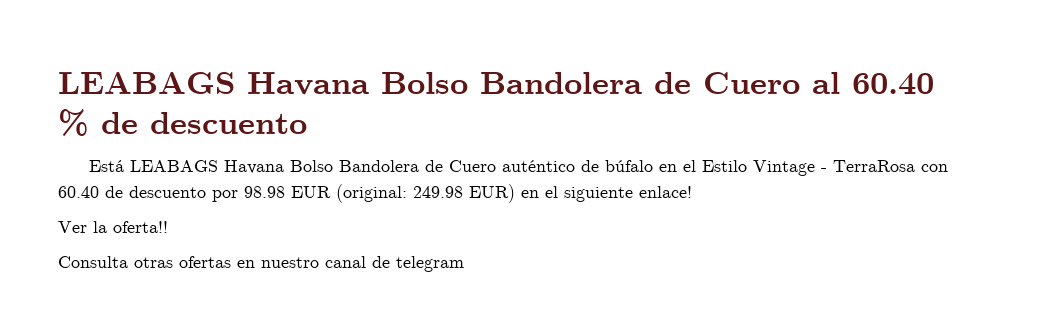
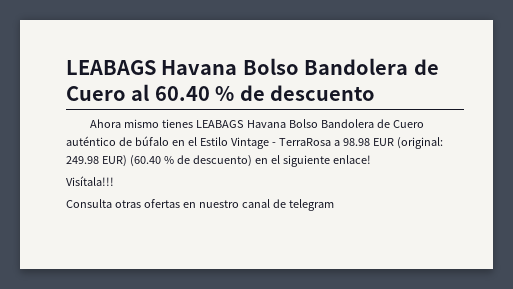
[89,160,125,172] Está -> [90,119,194,128] Ahora mismo tienes
[921,164,949,172] [58,186,238,202] con 60.40 de descuento por -> [333,140,340,146] a
(515, 193) none -> [129,155,252,167] (60.40 % de descuento)
[58,221,168,233] Ver la oferta!! -> [66,176,114,186] Visítala!!!

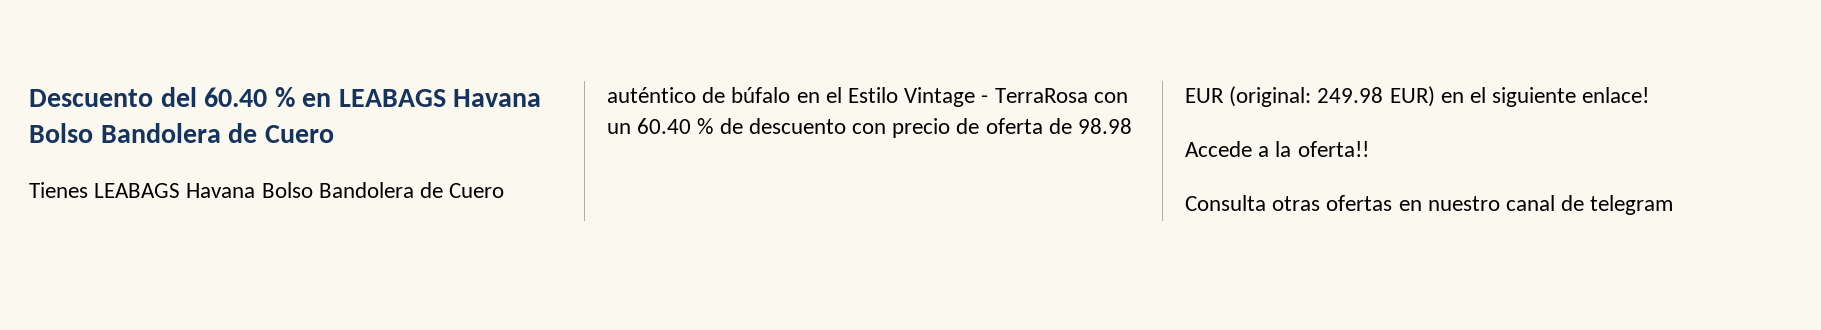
[66,58,439,75] [66,84,375,101] [90,119,194,128] LEABAGS Havana Bolso Bandolera de Cuero al 60.40 % de descuento // Ahora mismo tienes -> [29,87,542,107] [29,123,334,143] [29,182,88,198] Descuento del 60.40 % en LEABAGS Havana Bolso Bandolera de Cuero // Tienes
[333,140,340,146] a -> [1093,92,1128,103] [607,118,1072,138] con un 60.40 % de descuento con precio de oferta de
[129,155,252,167] (60.40 % de descuento) -> (1435, 96) none
[66,176,114,186] Visítala!!! -> [1185,141,1369,157] Accede a la oferta!!

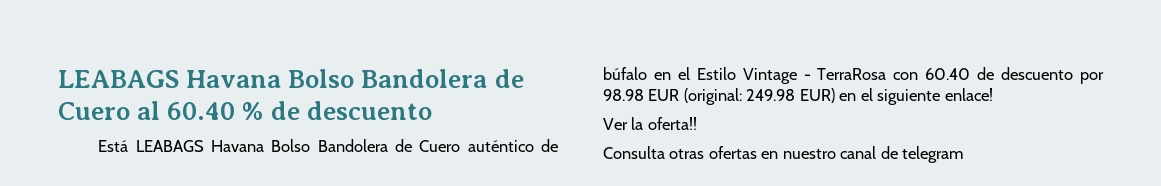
[29,87,542,107] [29,123,334,143] [29,182,88,198] Descuento del 60.40 % en LEABAGS Havana Bolso Bandolera de Cuero // Tienes -> [58,69,524,88] [58,101,432,120] [98,140,129,152] LEABAGS Havana Bolso Bandolera de Cuero al 60.40 % de descuento // Está
[607,118,1072,138] un 60.40 % de descuento con precio de oferta de -> [925,67,1104,84] 60.40 de descuento por
[1185,141,1270,157] Accede a -> [603,118,628,130] Ver

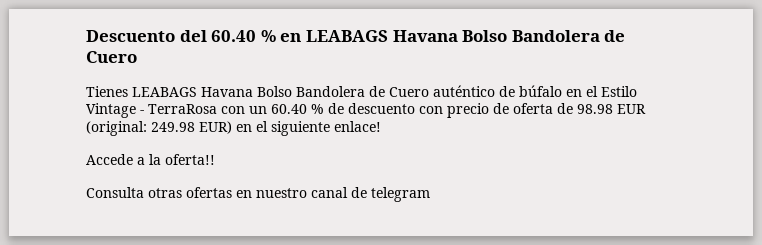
[58,69,524,88] [58,101,432,120] [98,140,129,152] LEABAGS Havana Bolso Bandolera de Cuero al 60.40 % de descuento // Está -> [86,30,626,42] [86,51,137,63] [86,86,128,97] Descuento del 60.40 % en LEABAGS Havana Bolso Bandolera de Cuero // Tienes
[925,67,1104,84] 60.40 de descuento por -> [249,103,573,118] un 60.40 % de descuento con precio de oferta de
[603,118,628,130] Ver -> [86,154,145,165] Accede a

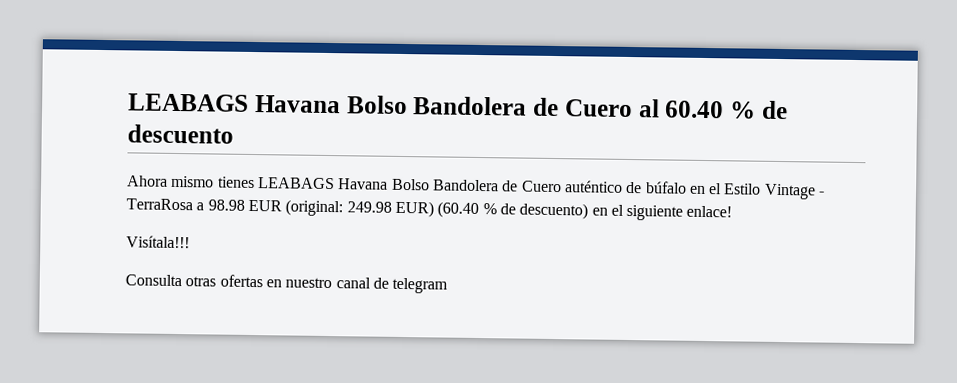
[86,30,626,42] [86,51,137,63] [86,86,128,97] Descuento del 60.40 % en LEABAGS Havana Bolso Bandolera de Cuero // Tienes -> [128,93,788,120] [127,124,234,144] [127,175,255,189] LEABAGS Havana Bolso Bandolera de Cuero al 60.40 % de descuento // Ahora mismo tienes
[221,103,573,118] con un 60.40 % de descuento con precio de oferta de -> [196,202,205,211] a
(232, 127) none -> [437,201,589,220] (60.40 % de descuento)
[86,154,215,165] Accede a la oferta!! -> [126,235,190,249] Visítala!!!

